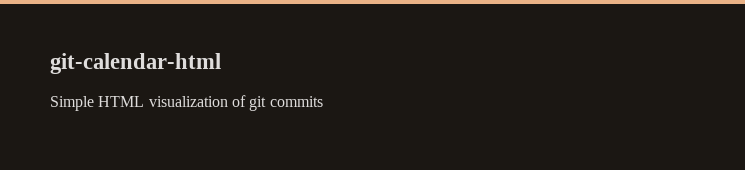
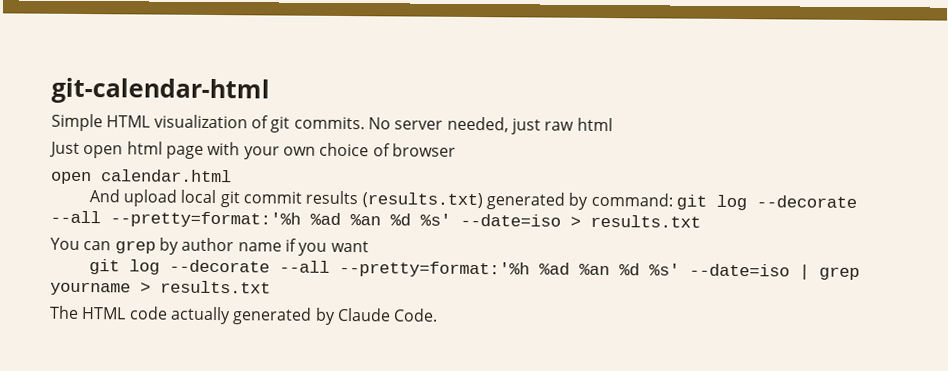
[269,96,323,107] commits -> [293,116,613,135] [49,141,456,160] [51,169,232,185] [88,189,857,211] [50,210,701,228] [50,237,369,256] [88,259,860,280] [50,280,271,296] [49,305,439,325] commits. No server needed, just raw html // Just open html page with your own choice of browser // open calendar.html // And upload local git commit results (results.txt) generated by command: git log --decorate --all --pretty=format:'%h %ad %an %d %s' --date=iso > results.txt // You can grep by author name if you want // git log --decorate --all --pretty=format:'%h %ad %an %d %s' --date=iso | grep yourname > results.txt // The HTML code actually generated by Claude Code.

